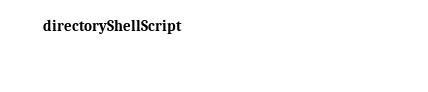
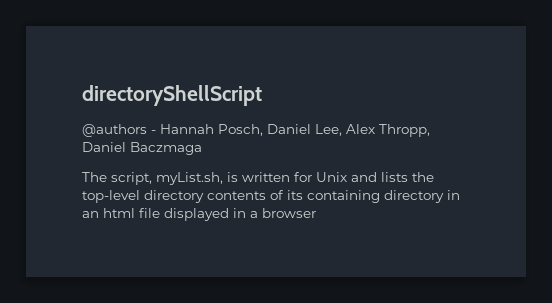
(182, 26) none -> [82,124,430,137] [82,142,202,155] [82,172,434,185] [82,190,460,203] [82,208,316,221] // @authors - Hannah Posch, Daniel Lee, Alex Thropp, Daniel Baczmaga // The script, myList.sh, is written for Unix and lists the top-level directory contents of its containing directory in an html file displayed in a browser

